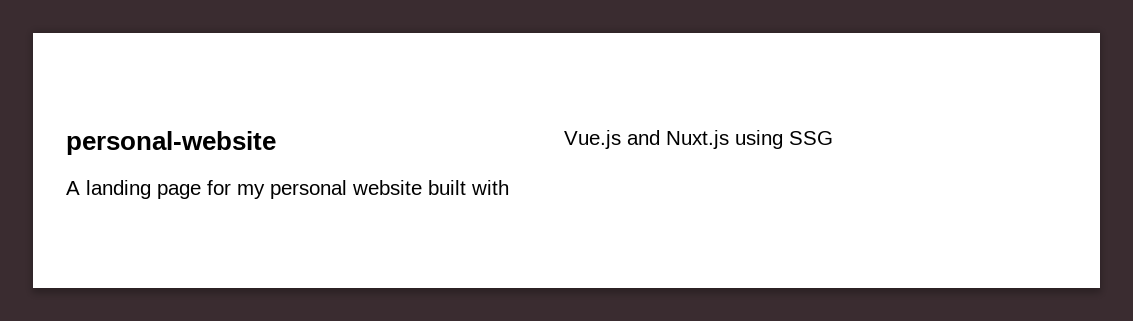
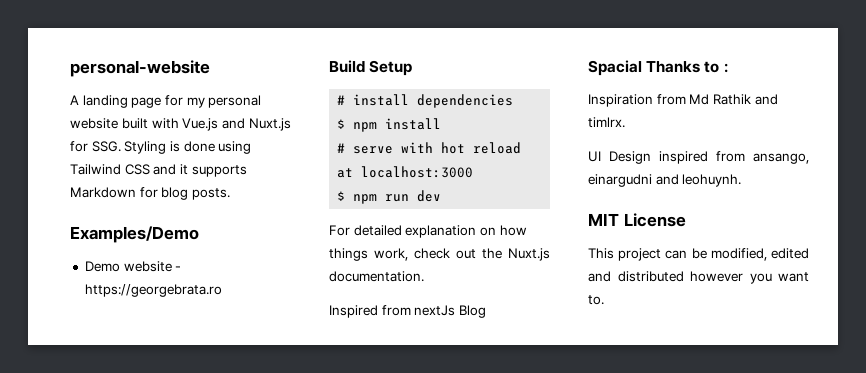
[735,130,833,149] using SSG -> [70,141,252,154] [70,164,247,177] [70,187,230,200] [70,226,199,243] [84,261,182,272] [84,284,222,297] [329,60,413,76] [337,94,514,108] [337,118,442,132] [337,142,522,154] [337,166,474,178] [337,190,442,204] [329,225,527,238] [329,248,550,261] [329,271,424,282] [329,305,486,318] [588,60,728,76] [588,94,778,107] [588,117,625,128] [588,151,809,164] [588,174,742,187] [588,213,686,227] [588,248,809,261] [588,271,809,284] [588,295,604,305] for SSG. Styling is done using Tailwind CSS and it supports Markdown for blog posts. // Examples/Demo // Demo website - https://georgebrata.ro // Build Setup // # install dependencies // $ npm install // # serve with hot reload at localhost:3000 // $ npm run dev // For detailed explanation on how things work, check out the Nuxt.js documentation. // Inspired from nextJs Blog // Spacial Thanks to : // Inspiration from Md Rathik and timlrx. // UI Design inspired from ansango, einargudni and leohuynh. // MIT License // This project can be modified, edited and distributed however you want to.

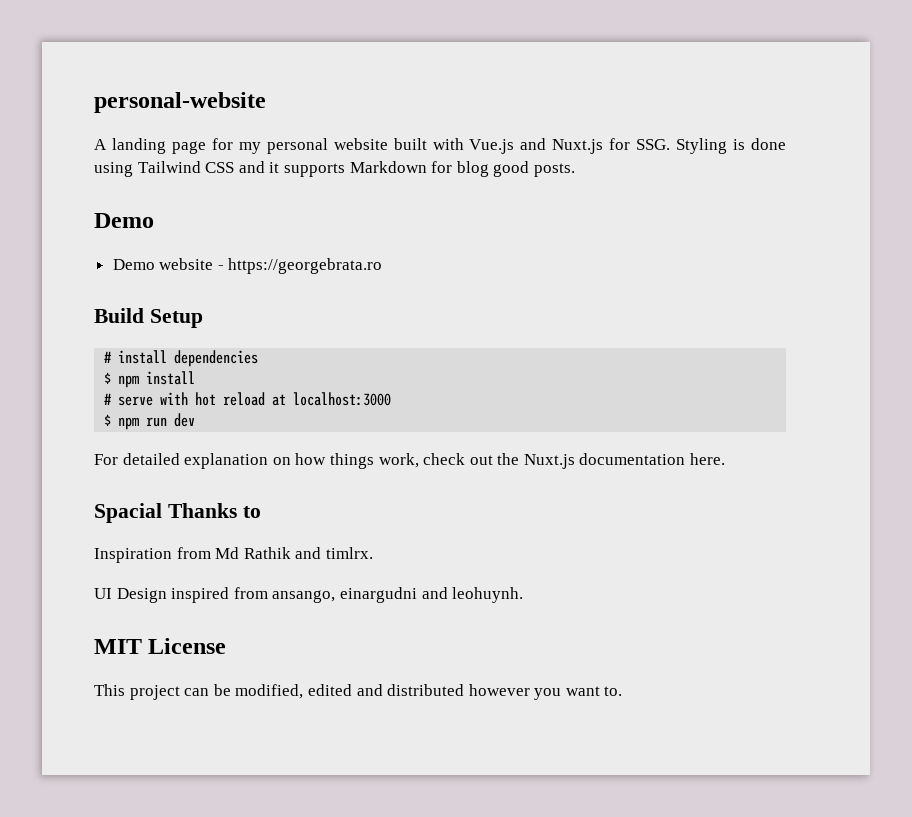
(189, 193) none -> [493,161,530,177] good
[70,226,199,243] Examples/Demo -> [94,213,154,228] Demo
[329,271,424,282] [329,305,486,318] documentation. // Inspired from nextJs Blog -> [579,453,726,465] documentation here.
[723,63,728,73] : -> (261, 512) none

